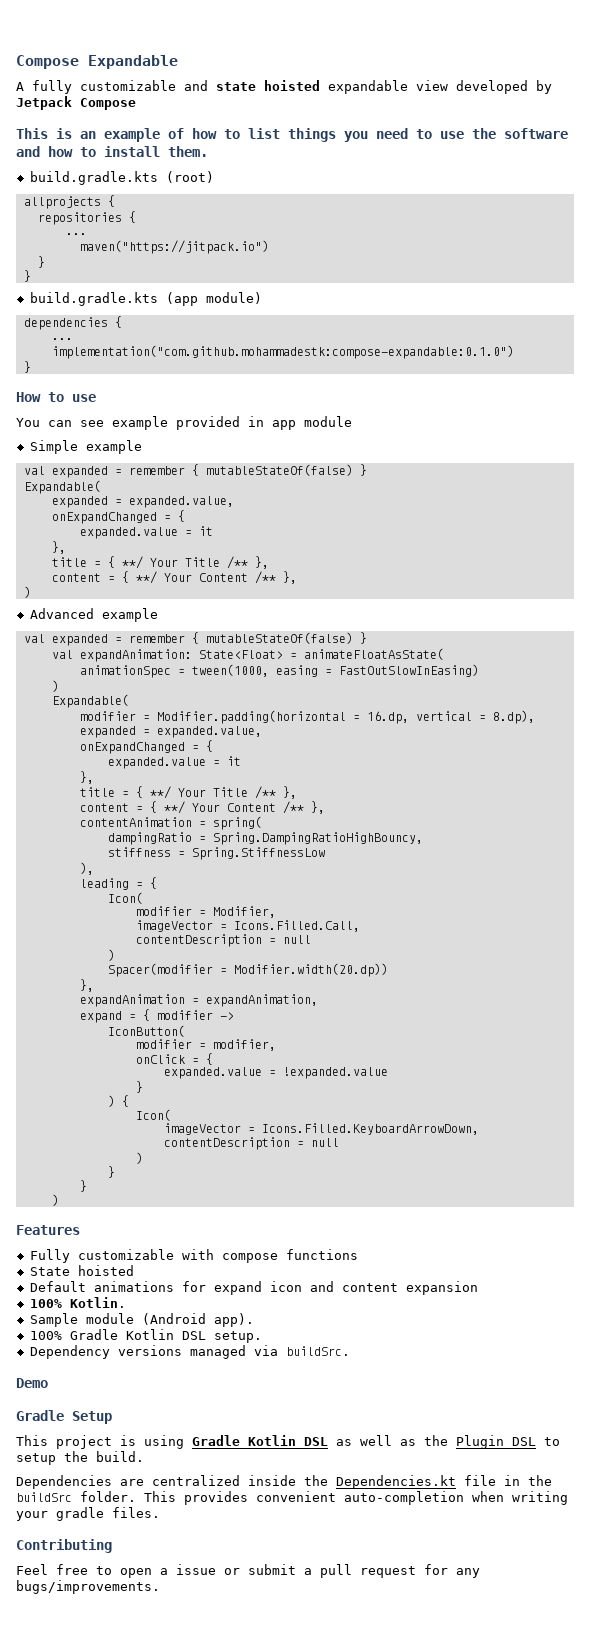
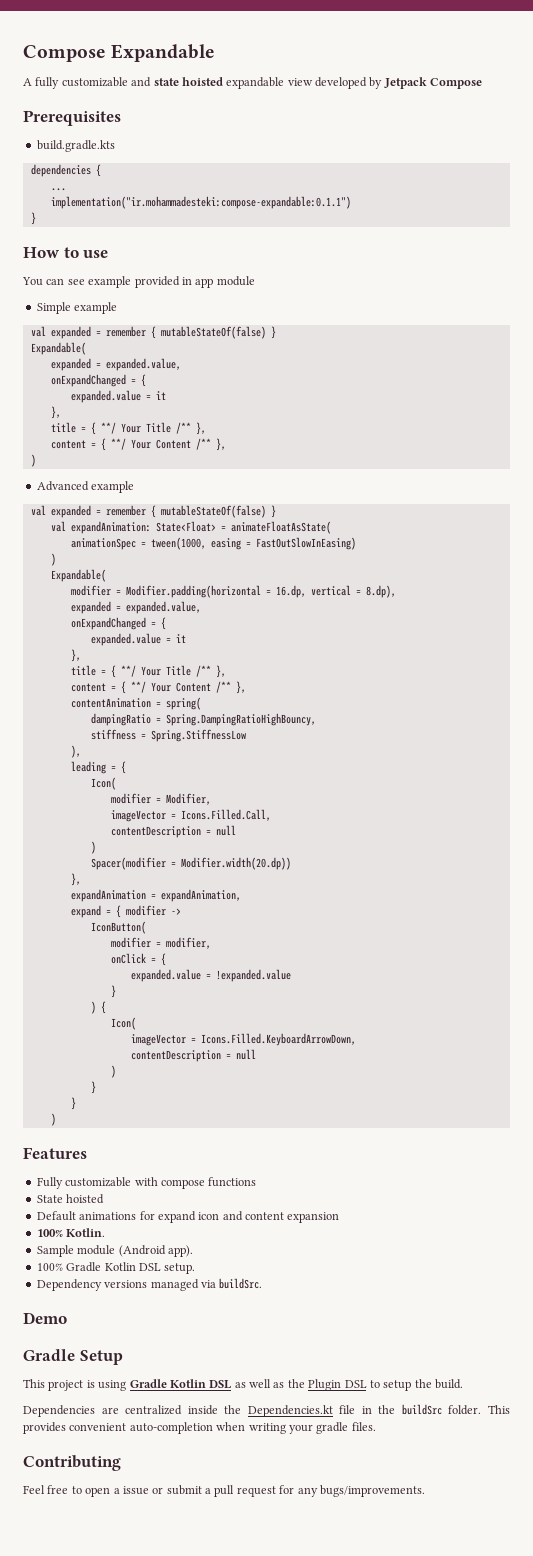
[16,128,568,142] [16,146,208,157] [29,171,214,185] [23,195,115,209] [37,211,136,225] [65,233,87,235] [79,240,269,254] [37,256,45,268] [23,270,31,282] [29,292,262,306] This is an example of how to list things you need to use the software and how to install them. // build.gradle.kts (root) // allprojects { // repositories { // ... // maven("https://jitpack.io") // } // } // build.gradle.kts (app module) -> [23,110,121,126] [36,140,115,152] Prerequisites // build.gradle.kts
[51,345,514,359] implementation("com.github.mohammadestk:compose-expandable:0.1.0") -> [50,196,351,209] implementation("ir.mohammadesteki:compose-expandable:0.1.1")

